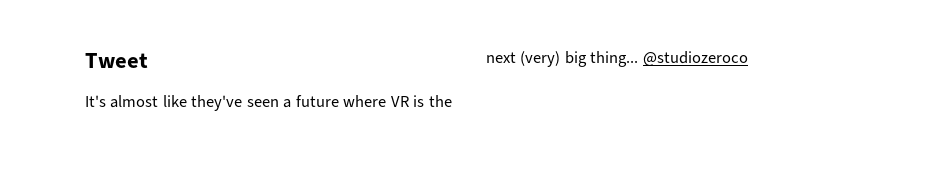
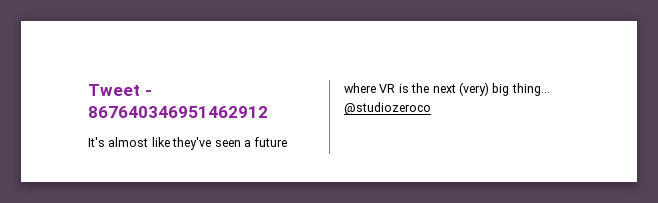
(148, 60) none -> [144,90,152,96] [88,106,268,118] - 867640346951462912

